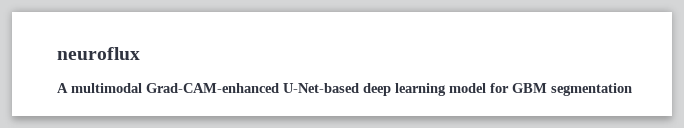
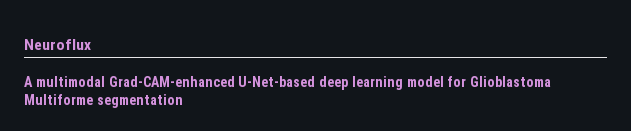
[57,47,140,60] neuroflux -> [24,39,91,50] Neuroflux
[512,83,547,93] GBM -> [470,76,552,87] [24,94,93,105] Glioblastoma Multiforme

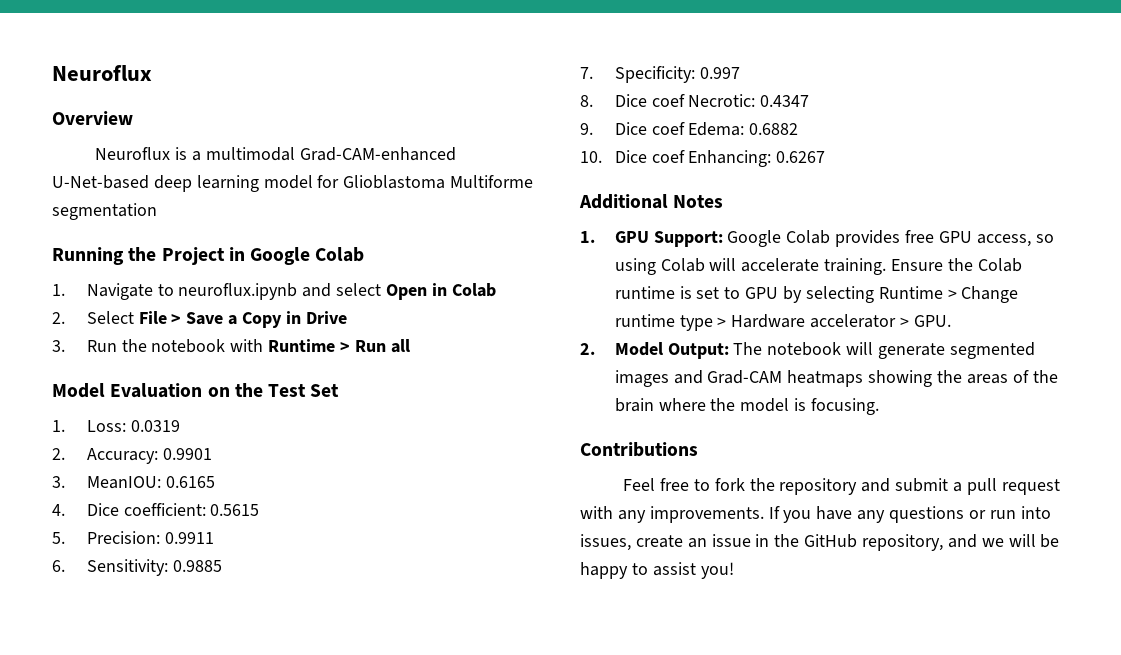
[24,76,33,87] A -> [52,111,133,125] [95,147,201,161] Overview // Neuroflux is a
(183, 101) none -> [52,247,365,265] [52,283,496,300] [52,311,347,328] [52,339,410,353] [52,383,340,398] [52,420,180,432] [52,448,212,464] [52,476,215,489] [52,503,260,516] [52,531,214,544] [52,559,222,576] [580,66,740,83] [580,94,810,107] [580,122,799,136] [580,150,826,167] [579,194,724,209] [580,230,1054,247] [614,258,1022,275] [614,286,1019,303] [614,314,951,331] [580,342,1035,359] [614,370,1058,387] [614,398,880,415] [580,442,698,457] [623,478,1060,495] [580,506,1051,523] [580,534,1060,551] [580,562,734,579] // Running the Project in Google Colab // 1. Navigate to neuroflux.ipynb and select Open in Colab // 2. Select File > Save a Copy in Drive // 3. Run the notebook with Runtime > Run all // Model Evaluation on the Test Set // 1. Loss: 0.0319 // 2. Accuracy: 0.9901 // 3. MeanIOU: 0.6165 // 4. Dice coefficient: 0.5615 // 5. Precision: 0.9911 // 6. Sensitivity: 0.9885 // 7. Specificity: 0.997 // 8. Dice coef Necrotic: 0.4347 // 9. Dice coef Edema: 0.6882 // 10. Dice coef Enhancing: 0.6267 // Additional Notes // 1. GPU Support: Google Colab provides free GPU access, so using Colab will accelerate training. Ensure the Colab runtime is set to GPU by selecting Runtime > Change runtime type > Hardware accelerator > GPU. // 2. Model Output: The notebook will generate segmented images and Grad-CAM heatmaps showing the areas of the brain where the model is focusing. // Contributions // Feel free to fork the repository and submit a pull request with any improvements. If you have any questions or run into issues, create an issue in the GitHub repository, and we will be happy to assist you!

